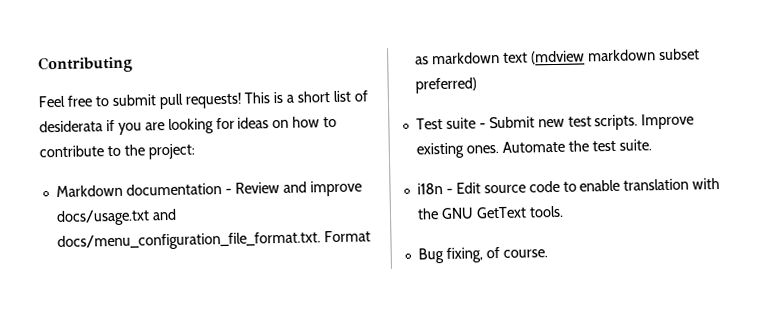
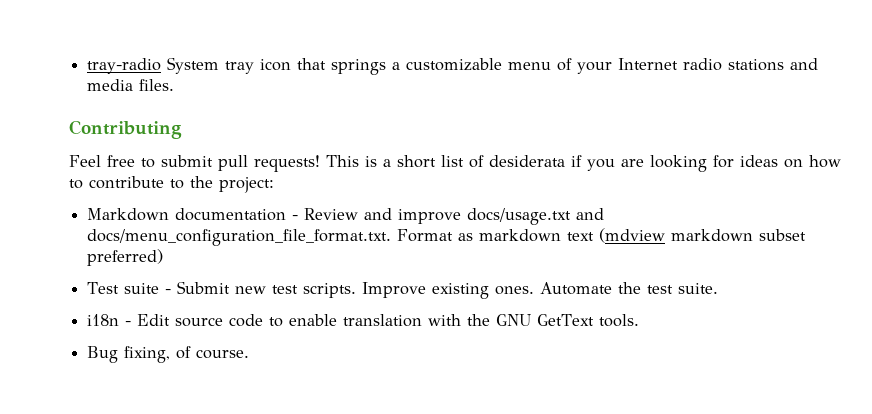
(38, 64) none -> [87,57,819,75] [87,79,175,91] tray-radio System tray icon that springs a customizable menu of your Internet radio stations and media files. //

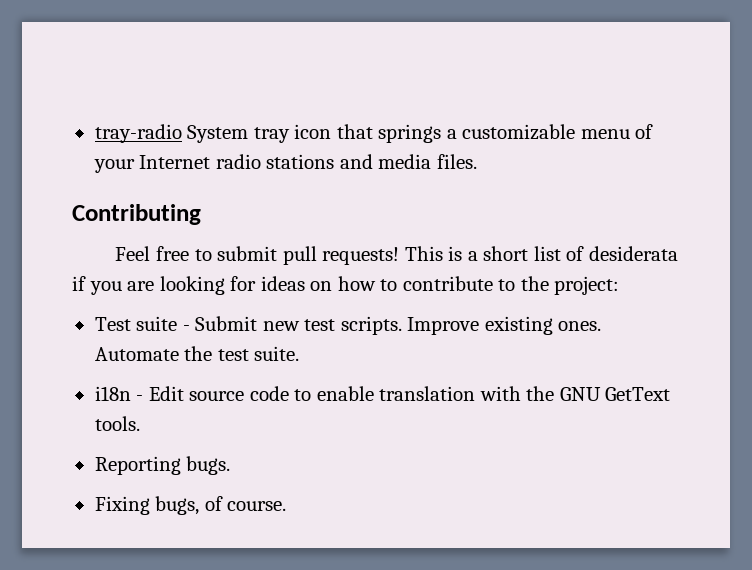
[87,208,605,225] [87,228,807,246] [87,249,164,266] // Markdown documentation - Review and improve docs/usage.txt and docs/menu_configuration_file_format.txt. Format as markdown text (mdview markdown subset preferred) -> (620, 285) none
[87,346,171,363] Bug fixing, -> [94,456,231,475] [94,496,200,515] Reporting bugs. // Fixing bugs,

